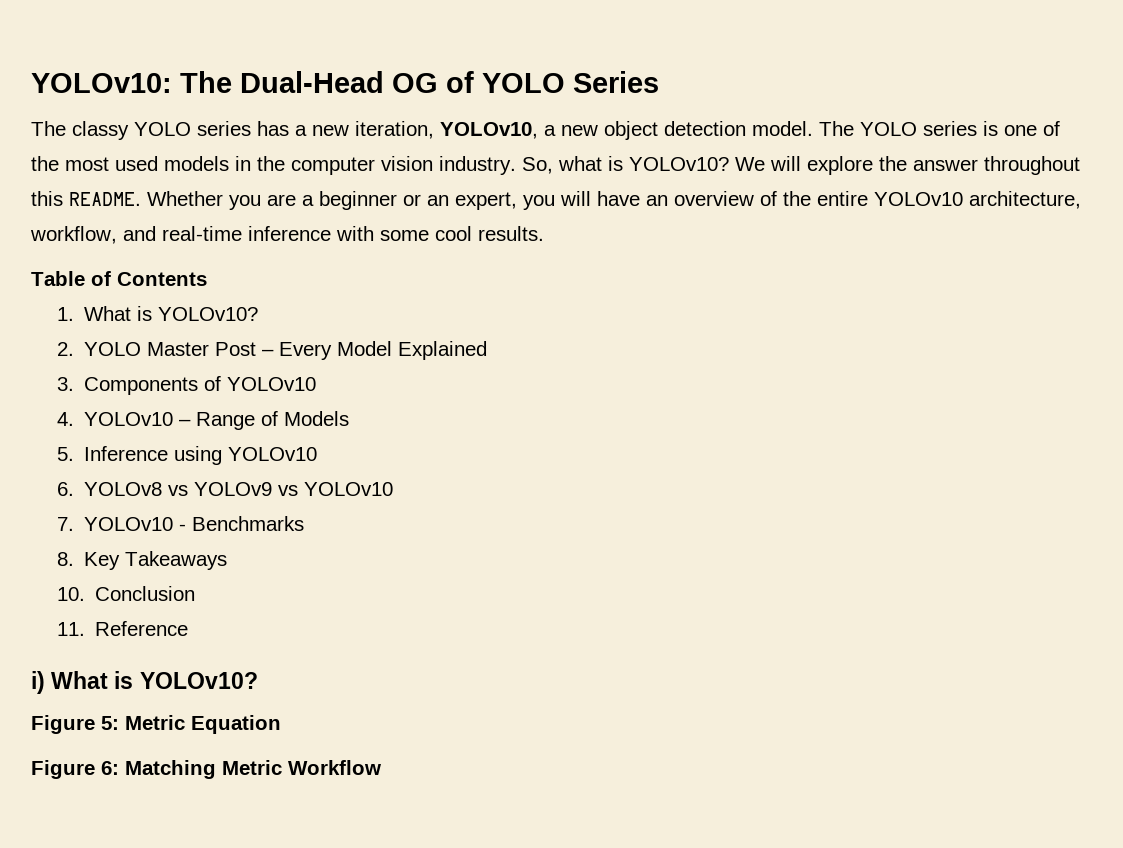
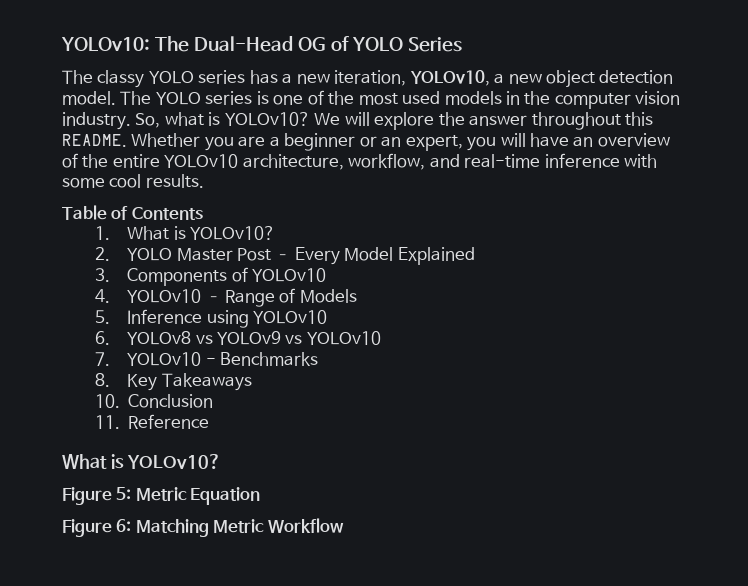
[31,671,45,694] i) -> (209, 421) none

